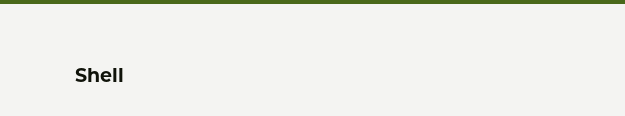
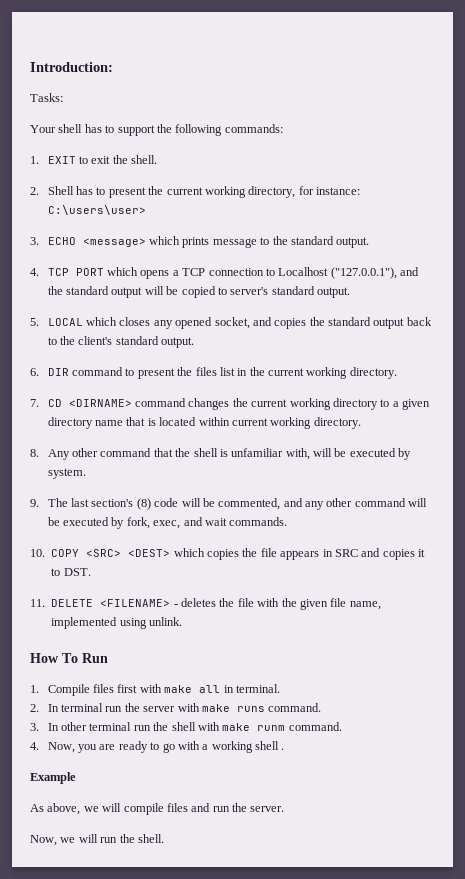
[75,68,124,82] Shell -> [30,62,113,72] [30,93,63,102] [30,124,283,136] [30,155,158,164] [30,186,361,198] [47,205,146,215] [30,236,370,248] [30,267,420,279] [47,286,351,298] [30,317,432,329] [47,336,195,348] [30,367,397,379] [30,398,431,410] [47,417,361,429] [30,448,412,460] [47,468,86,479] [30,498,428,510] [47,517,288,529] [30,548,425,560] [51,568,91,576] [30,598,381,610] [51,617,182,629] [30,653,108,663] [30,684,280,696] [30,703,322,712] [30,722,342,731] [30,741,285,753] [30,772,76,784] [30,803,285,815] [30,834,164,846] Introduction: // Tasks: // Your shell has to support the following commands: // 1. EXIT to exit the shell. // 2. Shell has to present the current working directory, for instance: C:\users\user> // 3. ECHO <message> which prints message to the standard output. // 4. TCP PORT which opens a TCP connection to Localhost ("127.0.0.1"), and the standard output will be copied to server's standard output. // 5. LOCAL which closes any opened socket, and copies the standard output back to the client's standard output. // 6. DIR command to present the files list in the current working directory. // 7. CD <DIRNAME> command changes the current working directory to a given directory name that is located within current working directory. // 8. Any other command that the shell is unfamiliar with, will be executed by system. // 9. The last section's (8) code will be commented, and any other command will be executed by fork, exec, and wait commands. // 10. COPY <SRC> <DEST> which copies the file appears in SRC and copies it to DST. // 11. DELETE <FILENAME> - deletes the file with the given file name, implemented using unlink. // How To Run // 1. Compile files first with make all in terminal. // 2. In terminal run the server with make runs command. // 3. In other terminal run the shell with make runm command. // 4. Now, you are ready to go with a working shell . // Example // As above, we will compile files and run the server. // Now, we will run the shell.

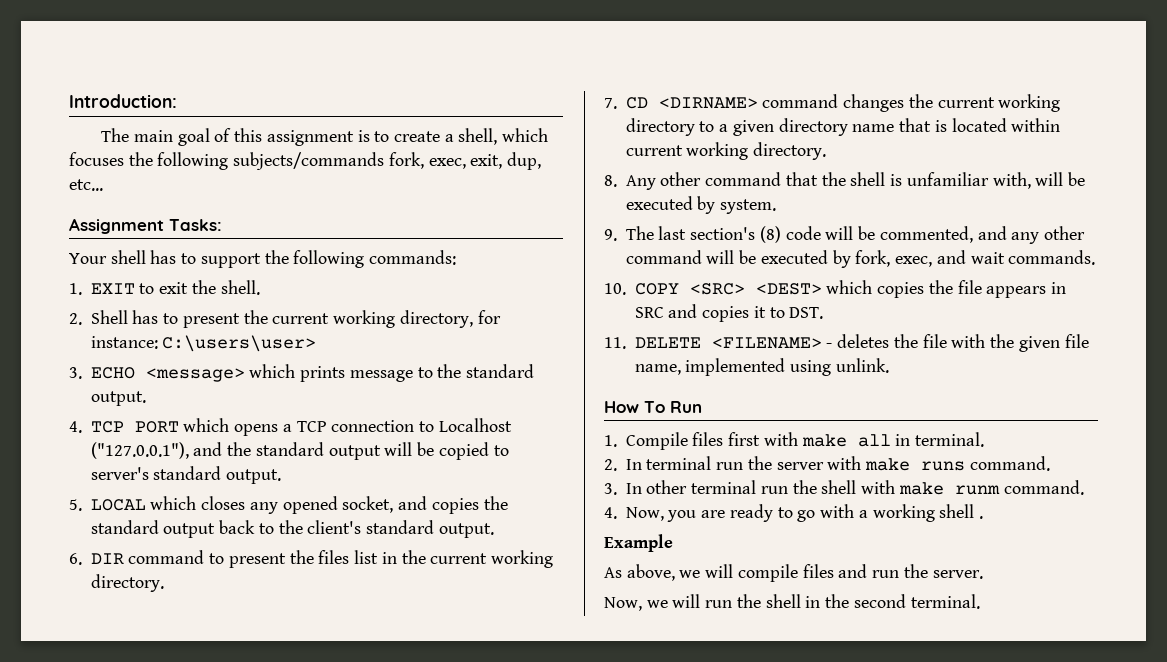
(113, 67) none -> [101,128,549,146] [69,152,542,170] [69,179,103,191] [69,218,164,234] The main goal of this assignment is to create a shell, which focuses the following subjects/commands fork, exec, exit, dup, etc... // Assignment
[137,834,164,843] shell. -> [765,594,980,609] shell in the second terminal.

